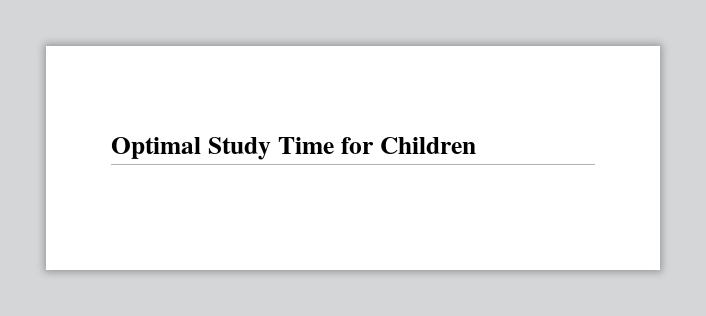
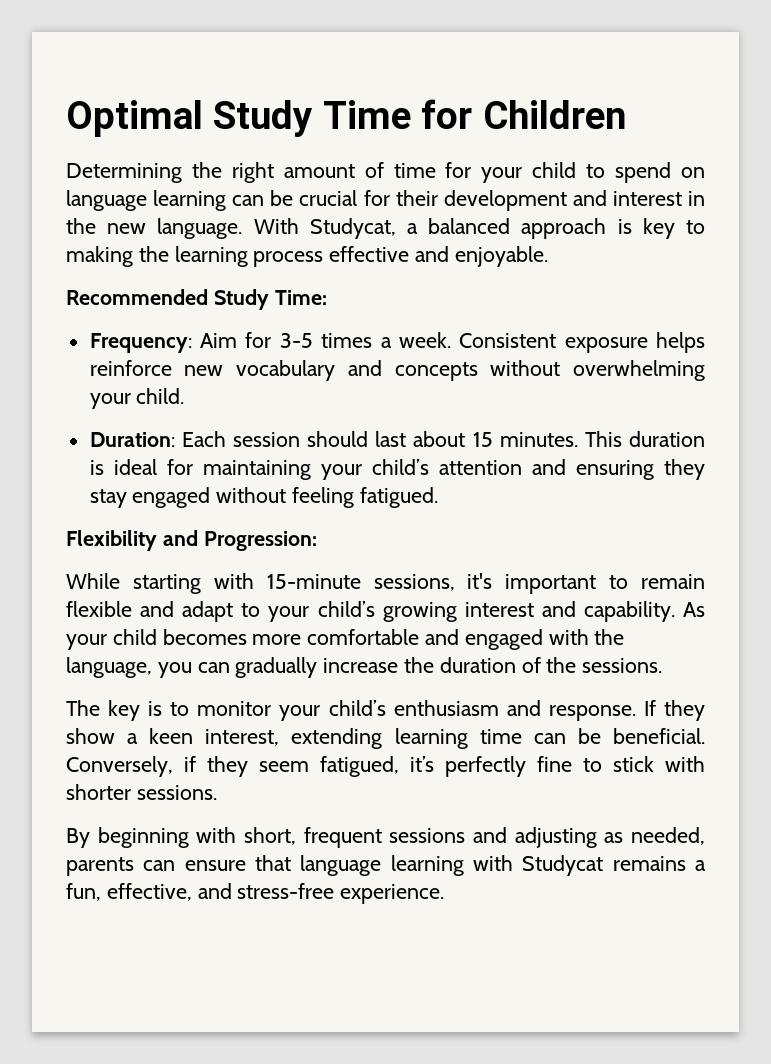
(476, 145) none -> [66,162,706,183] [66,190,705,211] [66,218,705,239] [66,246,548,267] [66,289,327,310] [89,332,705,353] [89,360,706,381] [89,388,185,409] [89,431,705,447] [89,459,705,480] [89,487,438,508] [66,530,317,551] [66,573,705,594] [66,601,705,622] [66,629,625,650] [66,657,663,678] [66,700,705,721] [66,728,705,749] [66,756,706,777] [66,784,217,800] [66,827,705,848] [66,855,706,876] [66,883,445,904] // Determining the right amount of time for your child to spend on language learning can be crucial for their development and interest in the new language. With Studycat, a balanced approach is key to making the learning process effective and enjoyable. // Recommended Study Time: // Frequency: Aim for 3-5 times a week. Consistent exposure helps reinforce new vocabulary and concepts without overwhelming your child. // Duration: Each session should last about 15 minutes. This duration is ideal for maintaining your child’s attention and ensuring they stay engaged without feeling fatigued. // Flexibility and Progression: // While starting with 15-minute sessions, it's important to remain flexible and adapt to your child’s growing interest and capability. As your child becomes more comfortable and engaged with the language, you can gradually increase the duration of the sessions. // The key is to monitor your child’s enthusiasm and response. If they show a keen interest, extending learning time can be beneficial. Conversely, if they seem fatigued, it’s perfectly fine to stick with shorter sessions. // By beginning with short, frequent sessions and adjusting as needed, parents can ensure that language learning with Studycat remains a fun, effective, and stress-free experience.

